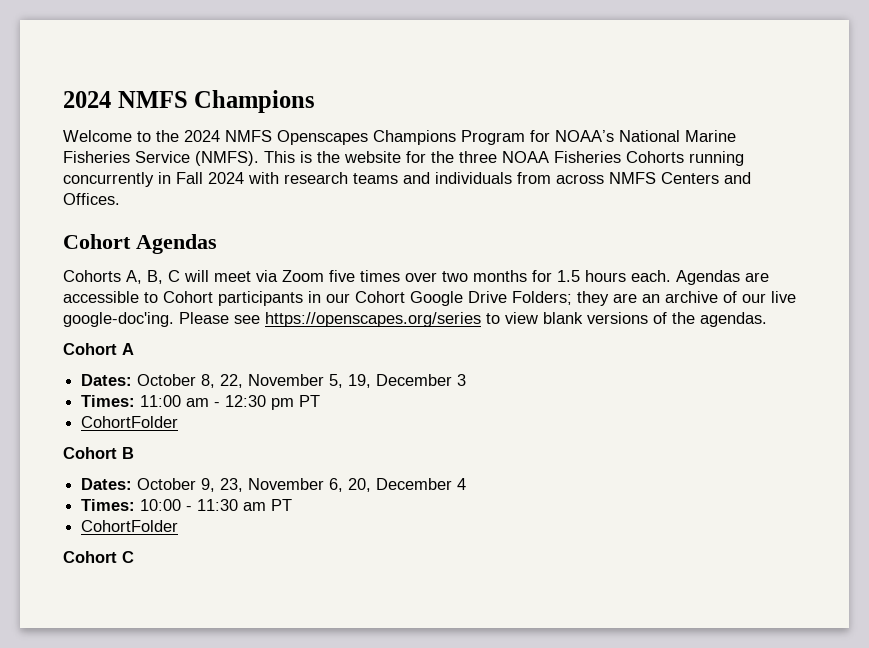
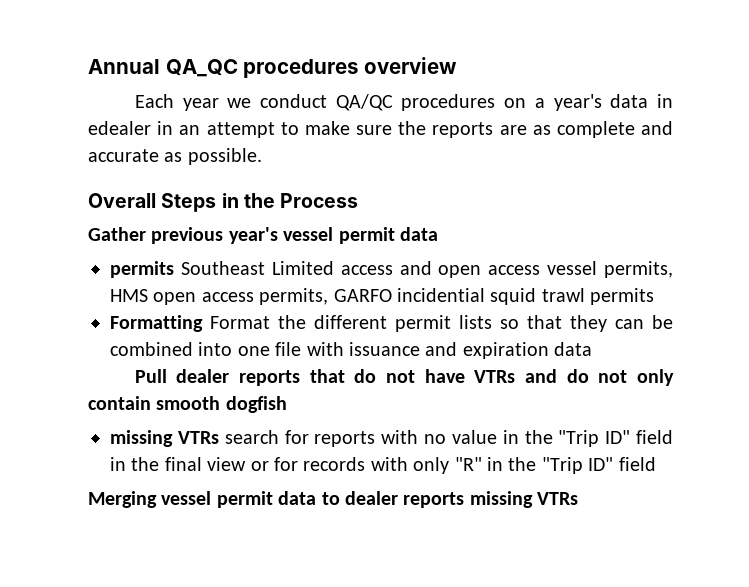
[63,90,316,113] [63,130,736,145] [63,151,744,166] [63,172,751,187] [63,193,120,205] [63,234,217,254] [63,270,769,285] [63,291,796,306] [63,312,767,327] [63,343,134,355] [81,374,467,388] [81,395,321,410] [81,416,179,428] [63,447,134,459] [81,478,467,492] [81,499,293,511] [81,520,179,532] [63,551,134,563] 2024 NMFS Champions // Welcome to the 2024 NMFS Openscapes Champions Program for NOAA’s National Marine Fisheries Service (NMFS). This is the website for the three NOAA Fisheries Cohorts running concurrently in Fall 2024 with research teams and individuals from across NMFS Centers and Offices. // Cohort Agendas // Cohorts A, B, C will meet via Zoom five times over two months for 1.5 hours each. Agendas are accessible to Cohort participants in our Cohort Google Drive Folders; they are an archive of our live google-doc'ing. Please see https://openscapes.org/series to view blank versions of the agendas. // Cohort A // Dates: October 8, 22, November 5, 19, December 3 // Times: 11:00 am - 12:30 pm PT // CohortFolder // Cohort B // Dates: October 9, 23, November 6, 20, December 4 // Times: 10:00 - 11:30 am PT // CohortFolder // Cohort C -> [88,57,457,78] [134,94,673,111] [88,121,674,138] [88,148,262,165] [88,193,359,212] [88,227,438,244] [110,261,673,278] [110,288,655,305] [110,315,673,332] [110,342,593,359] [134,369,675,386] [88,396,287,413] [110,430,673,447] [110,457,656,474] [88,491,579,508] Annual QA_QC procedures overview // Each year we conduct QA/QC procedures on a year's data in edealer in an attempt to make sure the reports are as complete and accurate as possible. // Overall Steps in the Process // Gather previous year's vessel permit data // permits Southeast Limited access and open access vessel permits, HMS open access permits, GARFO incidential squid trawl permits // Formatting Format the different permit lists so that they can be combined into one file with issuance and expiration data // Pull dealer reports that do not have VTRs and do not only contain smooth dogfish // missing VTRs search for reports with no value in the "Trip ID" field in the final view or for records with only "R" in the "Trip ID" field // Merging vessel permit data to dealer reports missing VTRs

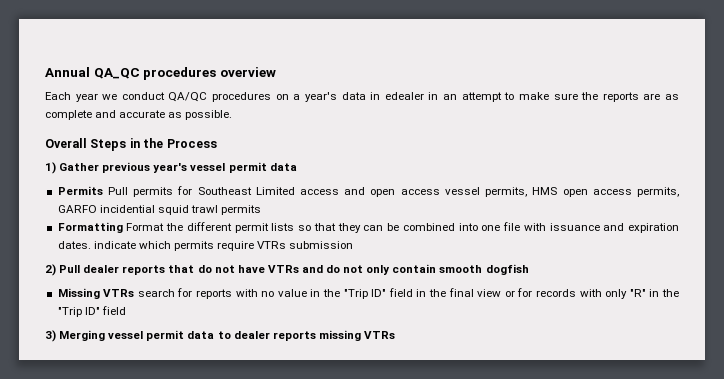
(359, 200) none -> [45,162,56,174] 1)
[110,261,174,278] permits -> [57,186,193,197] Permits Pull permits for
[554,342,593,356] data // -> [57,241,354,251] [45,264,56,276] dates. indicate which permits require VTRs submission // 2)
[110,430,173,447] missing -> [57,288,100,299] Missing
(656, 464) none -> [45,330,56,342] 3)

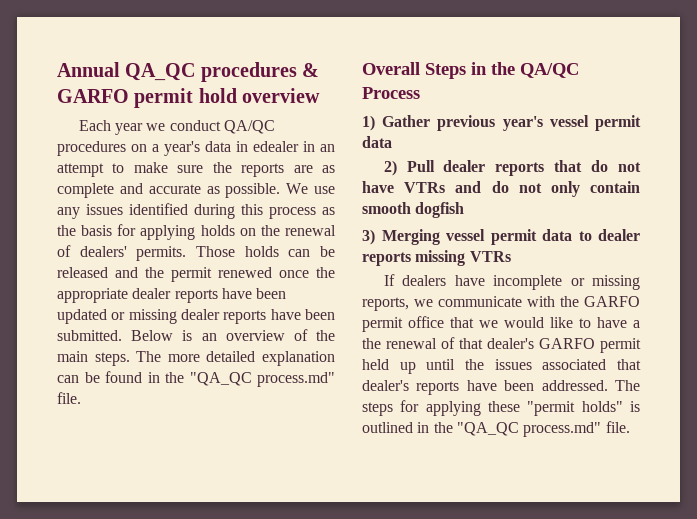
(217, 73) none -> [302,63,320,77] [57,88,237,108] & GARFO permit hold
(233, 115) none -> [286,183,335,194] [57,203,335,219] [57,224,336,240] [57,245,335,261] [57,267,335,282] [57,288,287,303] [57,309,335,324] [57,329,335,341] [57,351,335,366] [57,371,335,387] [57,392,81,404] We use any issues identified during this process as the basis for applying holds on the renewal of dealers' permits. Those holds can be released and the permit renewed once the appropriate dealer reports have been updated or missing dealer reports have been submitted. Below is an overview of the main steps. The more detailed explanation can be found in the "QA_QC process.md" file.
(164, 143) none -> [520,63,579,78] QA/QC
[57,186,680,197] [57,205,262,215] [57,222,680,233] [57,241,354,251] // Permits Pull permits for Southeast Limited access and open access vessel permits, HMS open access permits, GARFO incidential squid trawl permits // Formatting Format the different permit lists so that they can be combined into one file with issuance and expiration dates. indicate which permits require VTRs submission -> (392, 142) none
[57,288,680,299] [57,306,126,317] // Missing VTRs search for reports with no value in the "Trip ID" field in the final view or for records with only "R" in the "Trip ID" field -> (465, 210) none
(395, 335) none -> [383,274,640,290] [362,296,640,311] [362,316,640,332] [362,337,641,353] [362,359,641,374] [362,380,640,395] [362,400,640,416] [362,421,630,437] // If dealers have incomplete or missing reports, we communicate with the GARFO permit office that we would like to have a the renewal of that dealer's GARFO permit held up until the issues associated that dealer's reports have been addressed. The steps for applying these "permit holds" is outlined in the "QA_QC process.md" file.

